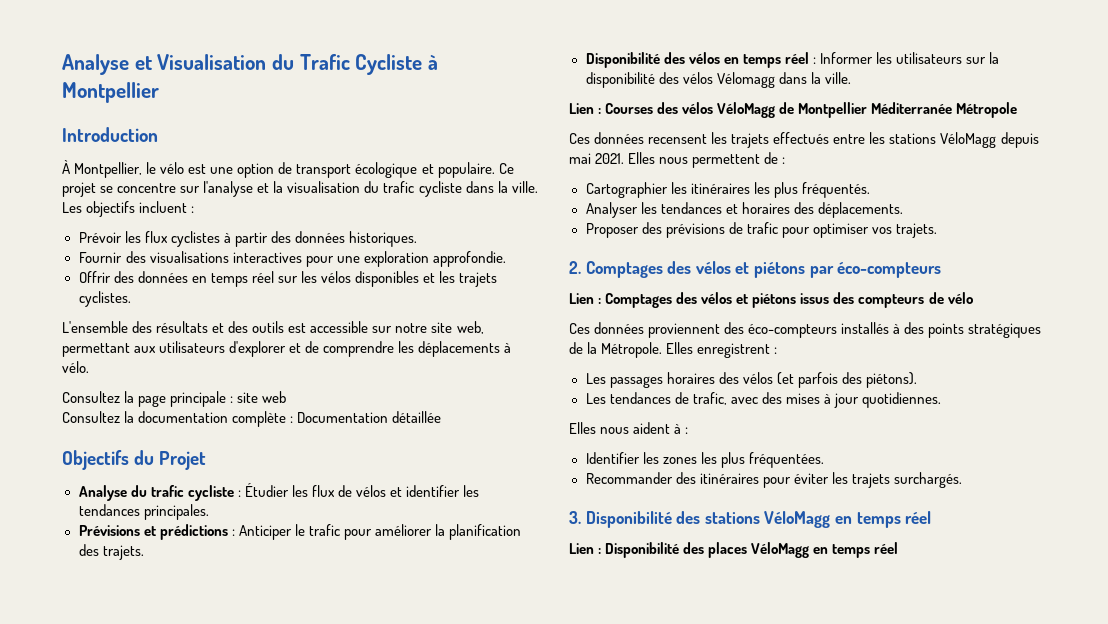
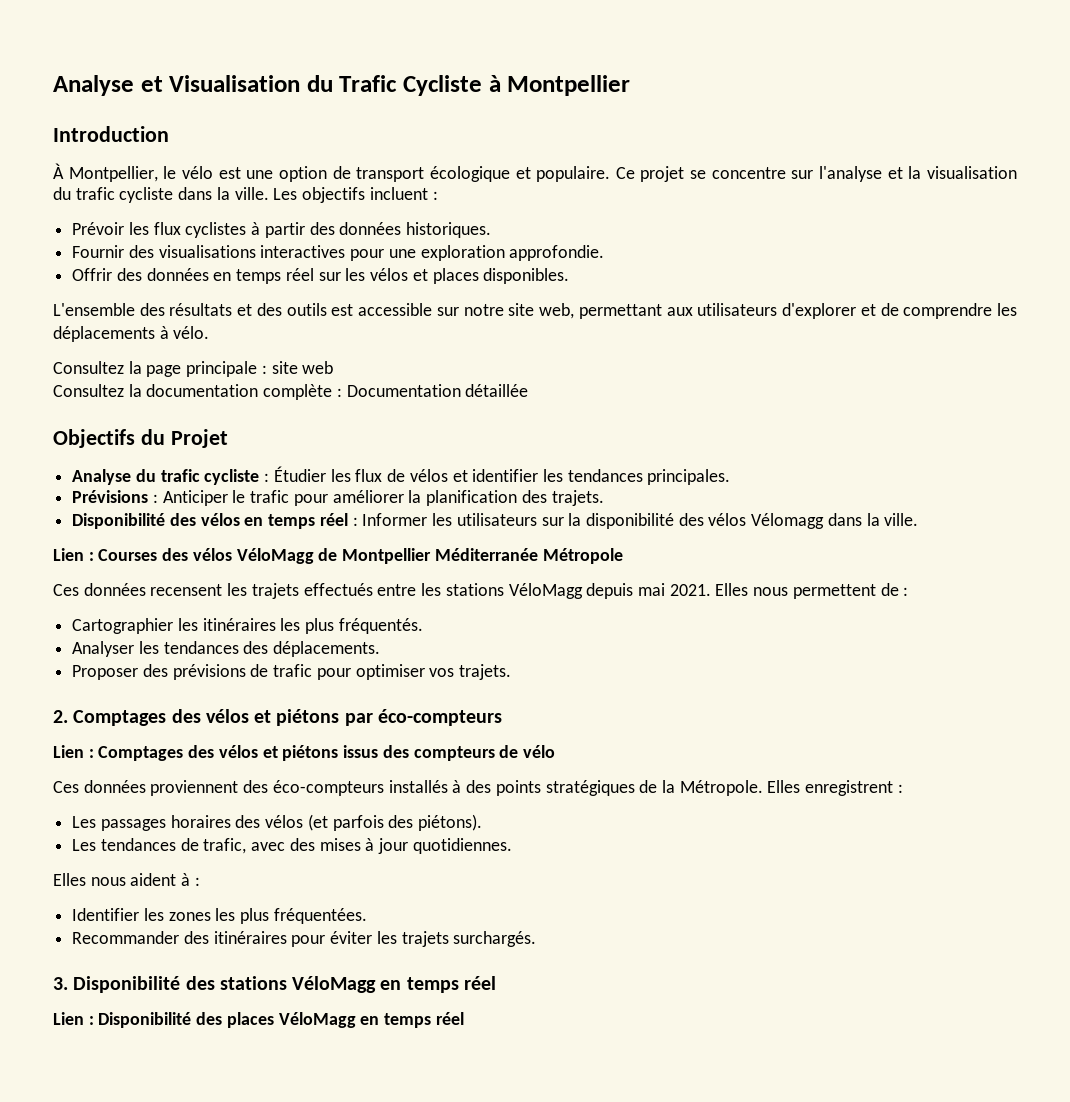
[354,271,498,287] [78,291,131,307] disponibles et les trajets cyclistes. -> [412,268,570,284] et places disponibles.
[143,524,228,540] et prédictions -> (149, 496) none
[725,202,790,214] et horaires -> (239, 647) none

